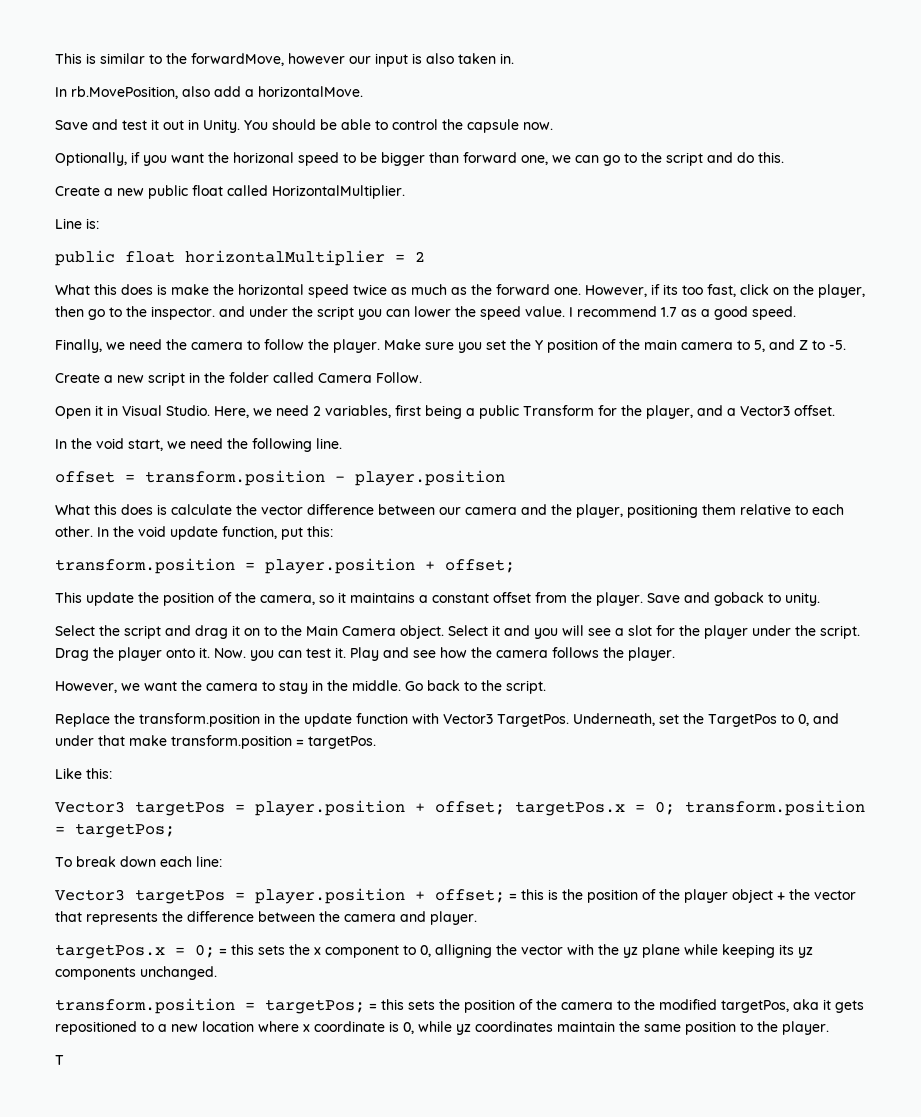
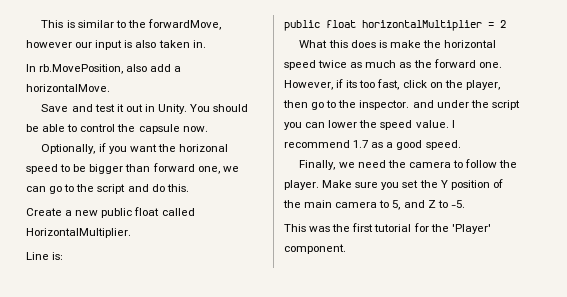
[55,372,422,386] [55,405,835,419] [55,438,342,452] [55,470,505,486] [55,504,844,518] [55,526,333,540] [55,558,515,574] [55,592,820,606] [55,625,860,639] [55,647,675,661] [55,680,546,694] [55,713,839,727] [55,735,376,749] [55,768,112,779] [55,800,865,816] [55,823,175,838] [55,856,222,867] [55,888,856,904] [55,911,477,925] [55,944,813,959] [55,966,217,980] [55,998,864,1014] [55,1021,829,1035] [55,1055,64,1065] Create a new script in the folder called Camera Follow. // Open it in Visual Studio. Here, we need 2 variables, first being a public Transform for the player, and a Vector3 offset. // In the void start, we need the following line. // offset = transform.position - player.position // What this does is calculate the vector difference between our camera and the player, positioning them relative to each other. In the void update function, put this: // transform.position = player.position + offset; // This update the position of the camera, so it maintains a constant offset from the player. Save and goback to unity. // Select the script and drag it on to the Main Camera object. Select it and you will see a slot for the player under the script. Drag the player onto it. Now. you can test it. Play and see how the camera follows the player. // However, we want the camera to stay in the middle. Go back to the script. // Replace the transform.position in the update function with Vector3 TargetPos. Underneath, set the TargetPos to 0, and under that make transform.position = targetPos. // Like this: // Vector3 targetPos = player.position + offset; targetPos.x = 0; transform.position = targetPos; // To break down each line: // Vector3 targetPos = player.position + offset; = this is the position of the player object + the vector that represents the difference between the camera and player. // targetPos.x = 0; = this sets the x component to 0, alligning the vector with the yz plane while keeping its yz components unchanged. // transform.position = targetPos; = this sets the position of the camera to the modified targetPos, aka it gets repositioned to a new location where x coordinate is 0, while yz coordinates maintain the same position to the player. // T -> [284,223,491,234] [284,244,346,254] This was the first tutorial for the 'Player' component.

